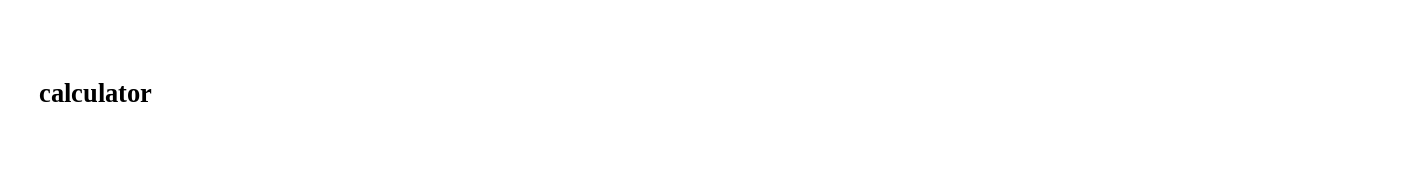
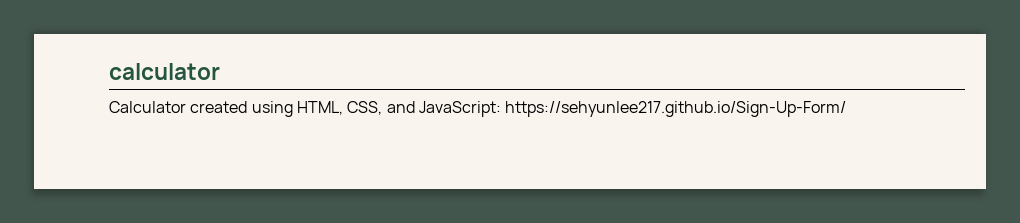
(152, 92) none -> [109,101,847,117] // Calculator created using HTML, CSS, and JavaScript: https://sehyunlee217.github.io/Sign-Up-Form/

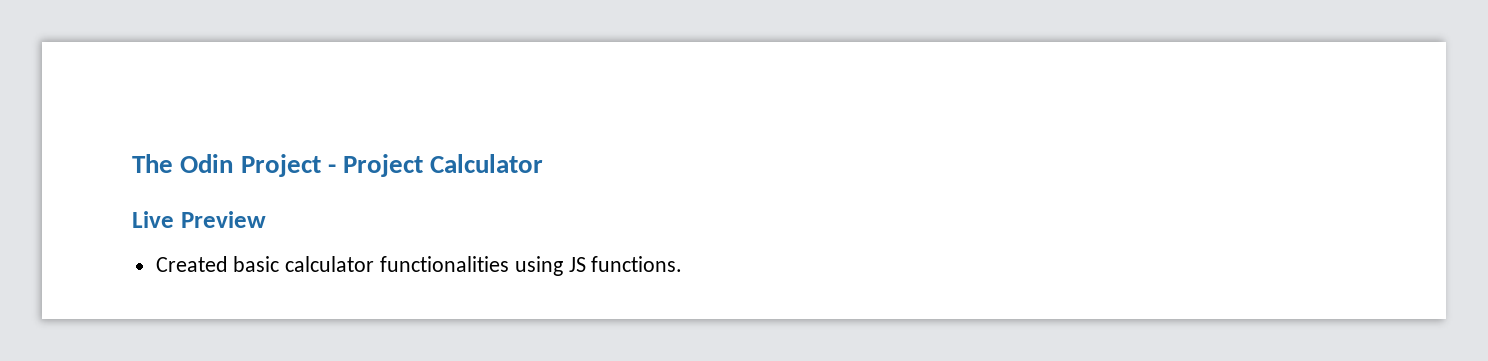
[109,63,220,80] [109,101,847,117] calculator // Calculator created using HTML, CSS, and JavaScript: https://sehyunlee217.github.io/Sign-Up-Form/ -> [132,154,544,177] [132,211,266,228] [155,256,683,276] The Odin Project - Project Calculator // Live Preview // Created basic calculator functionalities using JS functions.

